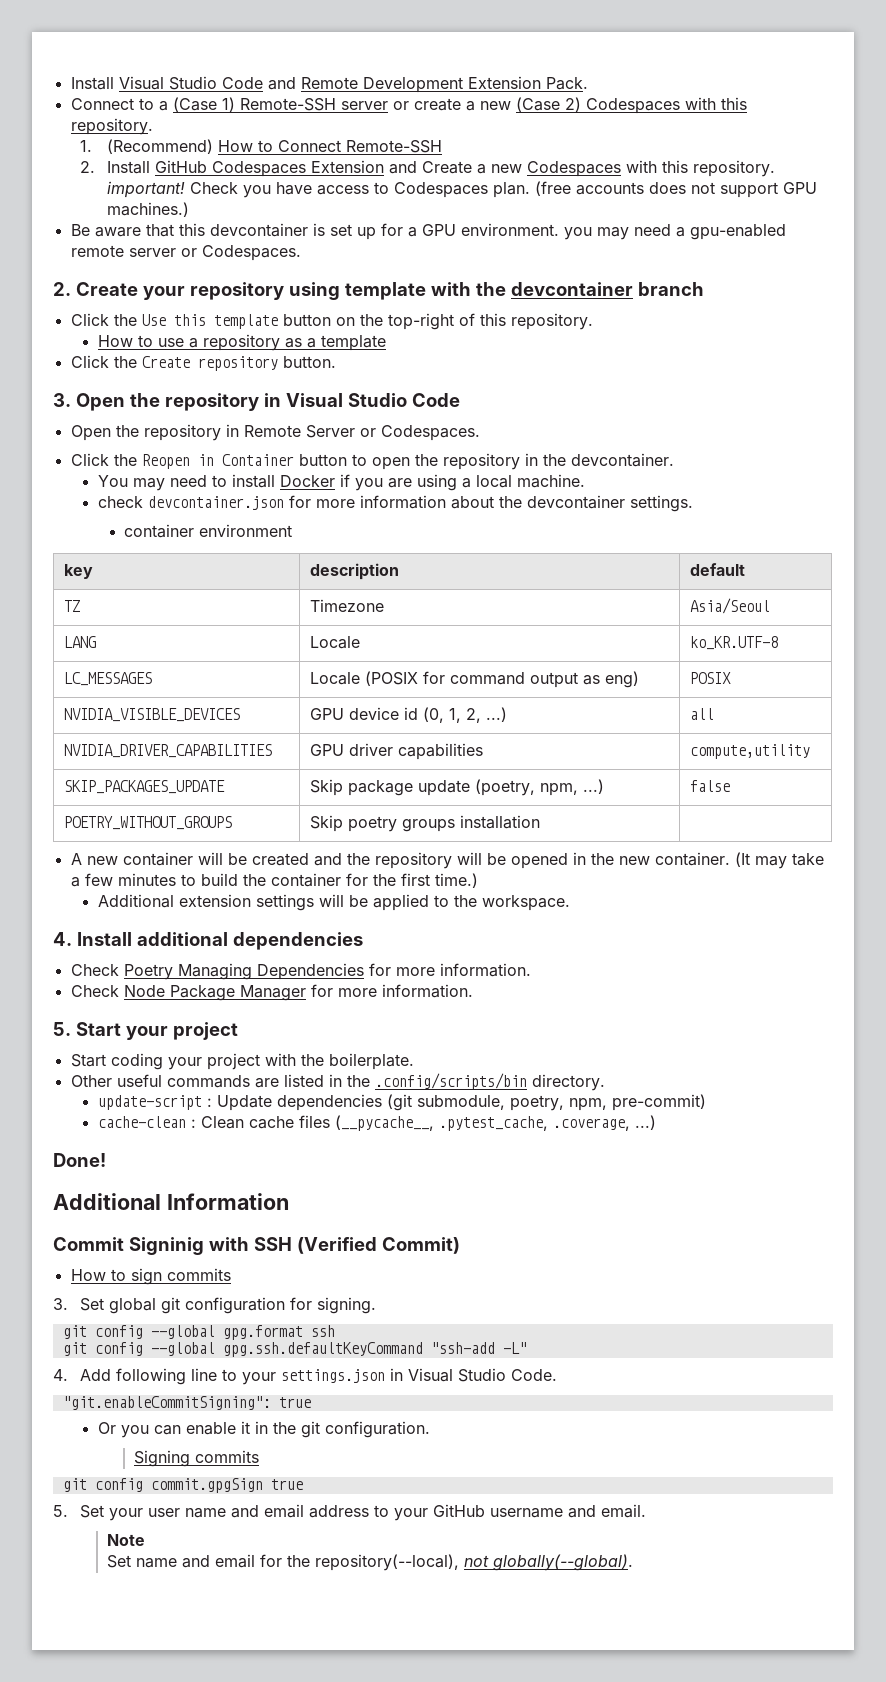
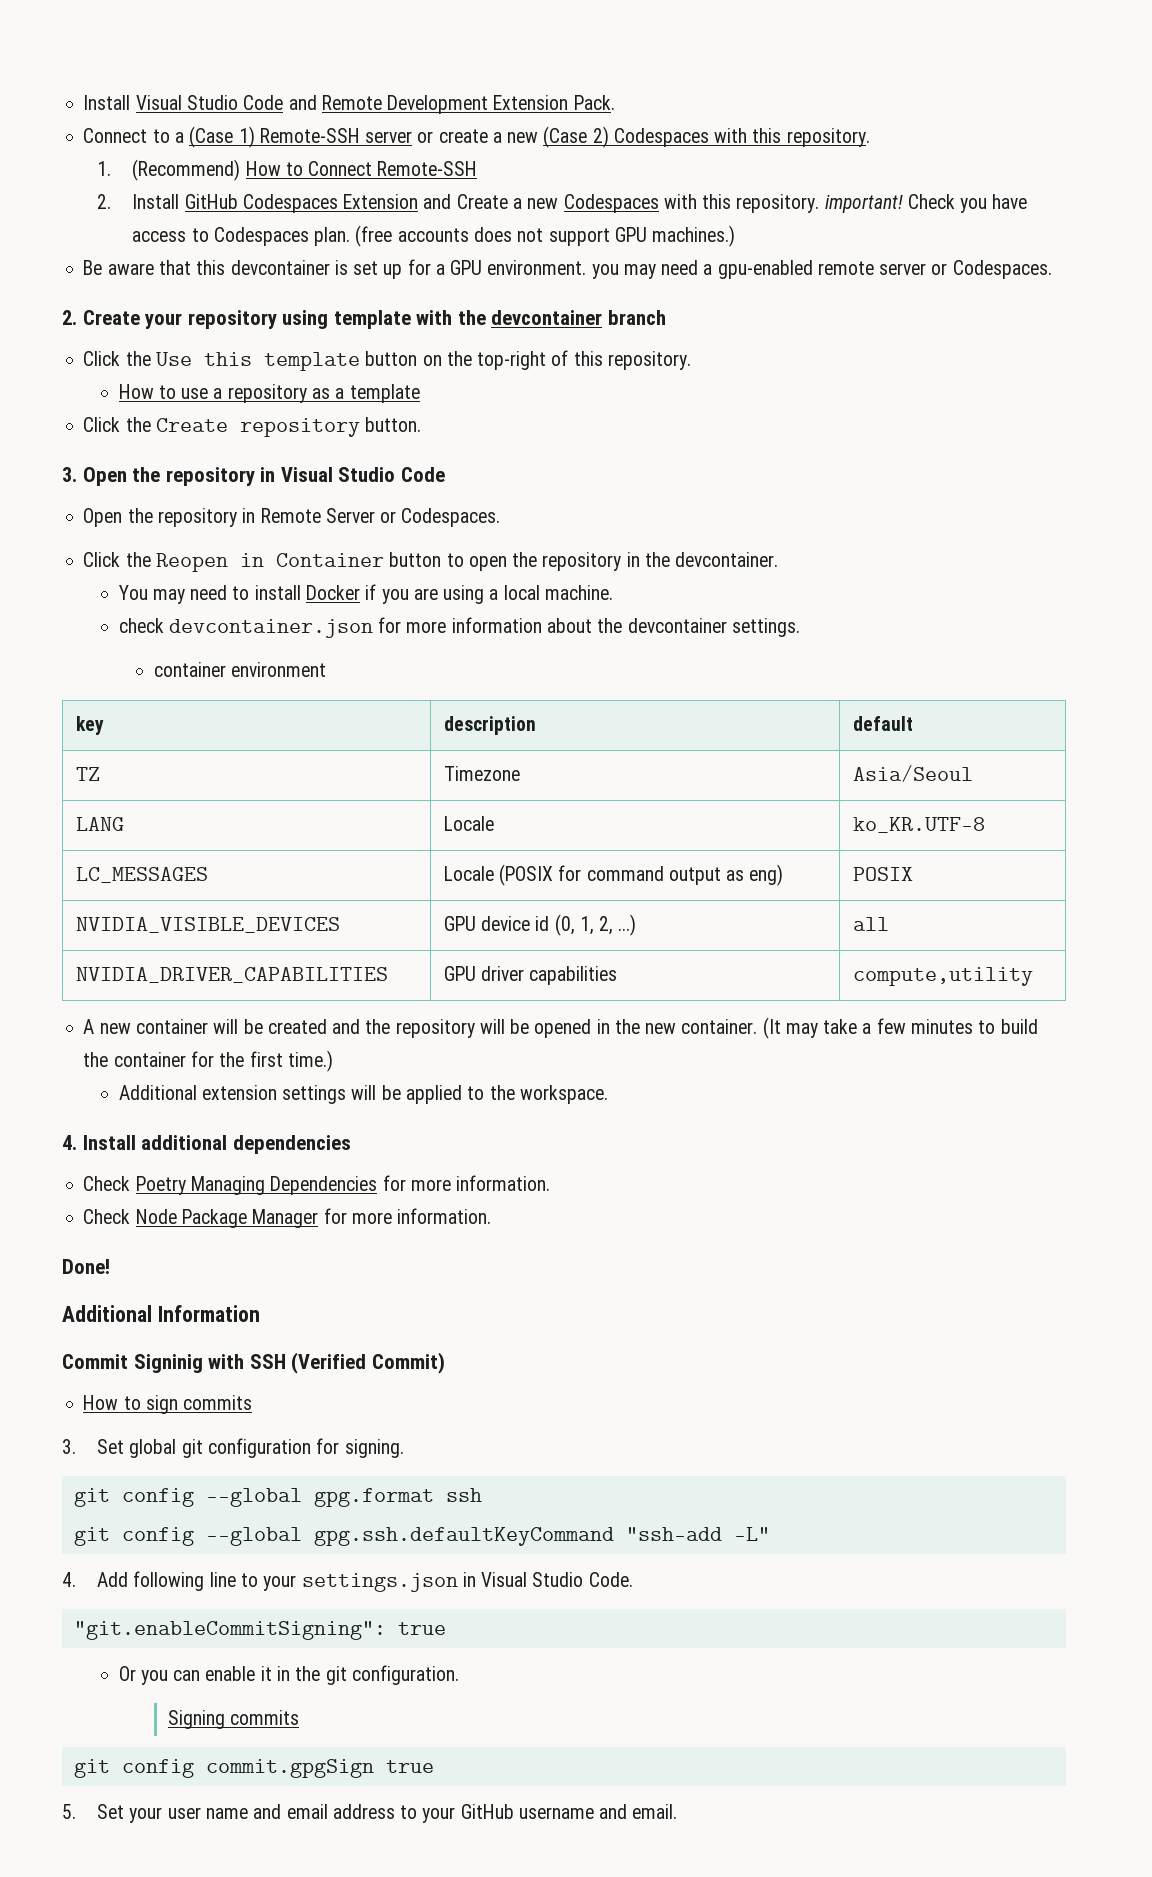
[63,780,225,794] [309,779,604,796] [689,780,730,792] [63,816,232,830] [309,815,540,832] // SKIP_PACKAGES_UPDATE | Skip package update (poetry, npm, ...) | false // POETRY_WITHOUT_GROUPS | Skip poetry groups installation | -> (1033, 976) none
[53,1022,238,1040] [70,1053,414,1070] [70,1073,605,1091] [97,1094,706,1111] [97,1115,656,1131] // 5. Start your project // Start coding your project with the boilerplate. // Other useful commands are listed in the .config/scripts/bin directory. // update-script : Update dependencies (git submodule, poetry, npm, pre-commit) // cache-clean : Clean cache files (__pycache__, .pytest_cache, .coverage, ...) -> (492, 1216) none
[106,1534,145,1546] [106,1554,633,1571] // Note // Set name and email for the repository(--local), not globally(--global). -> (678, 1811) none

